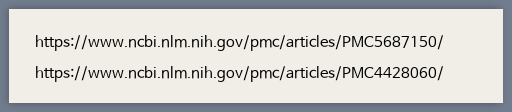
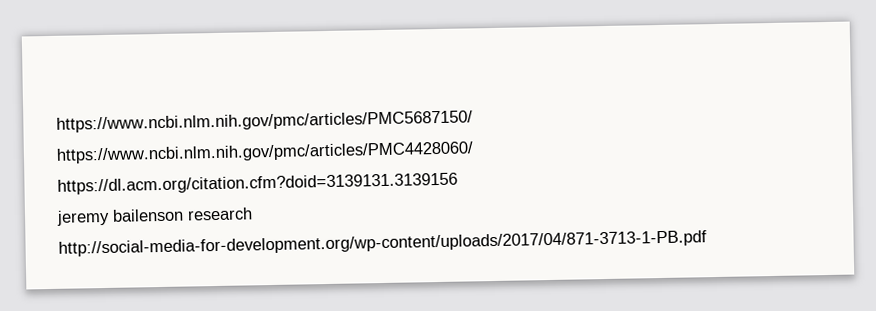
(444, 74) none -> [57,172,458,195] [56,207,253,226] [58,230,707,257] // https://dl.acm.org/citation.cfm?doid=3139131.3139156 // jeremy bailenson research // http://social-media-for-development.org/wp-content/uploads/2017/04/871-3713-1-PB.pdf

